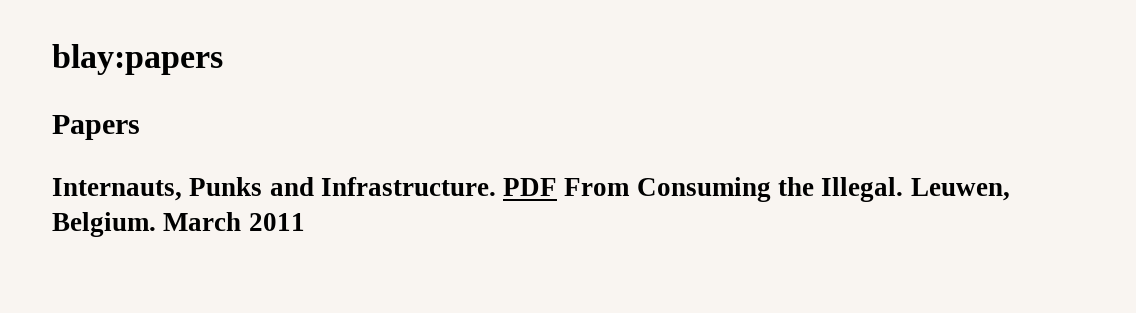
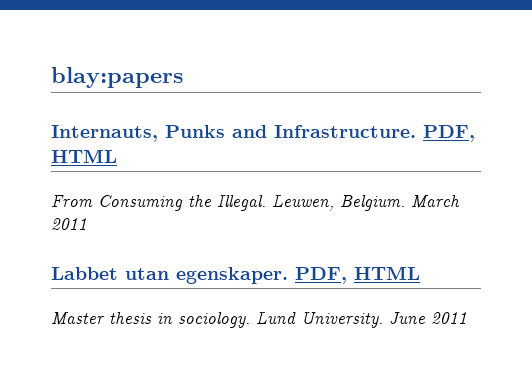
[52,115,140,140] // Papers -> (183, 77) none
[503,178,558,196] PDF -> [423,125,475,142] [51,149,117,163] PDF, HTML //
(305, 222) none -> [51,266,420,284] [51,312,467,328] // Labbet utan egenskaper. PDF, HTML // Master thesis in sociology. Lund University. June 2011

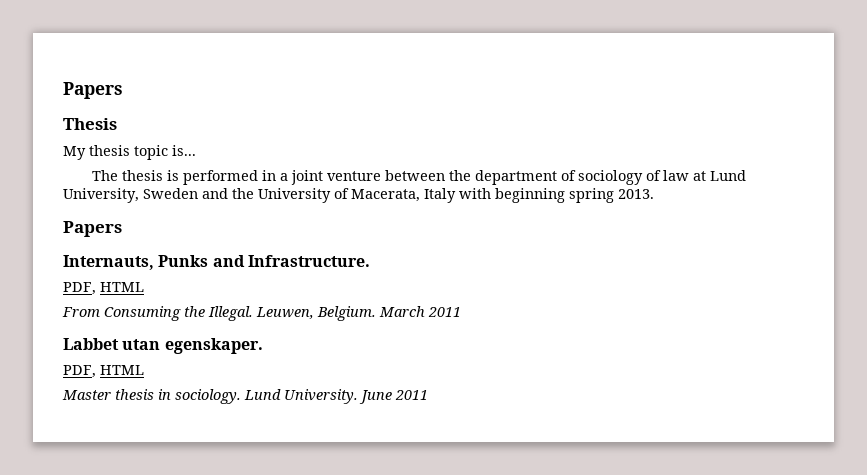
[51,67,183,88] blay:papers -> [63,82,123,99] [63,118,117,130] [63,145,196,160] [92,170,747,185] [63,188,654,203] [63,221,122,237] Papers // Thesis // My thesis topic is... // The thesis is performed in a joint venture between the department of sociology of law at Lund University, Sweden and the University of Macerata, Italy with beginning spring 2013. // Papers
(416, 131) none -> (370, 261) //
(288, 275) none -> (263, 346) //

